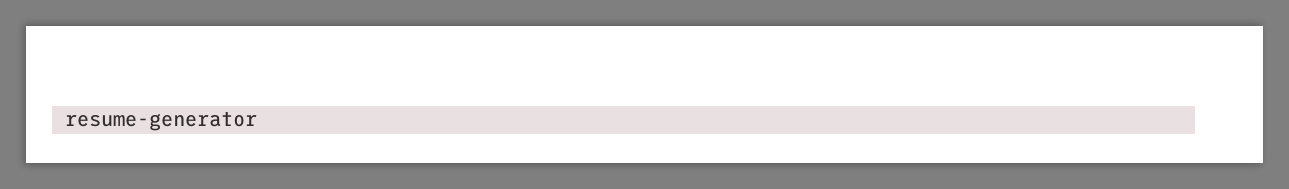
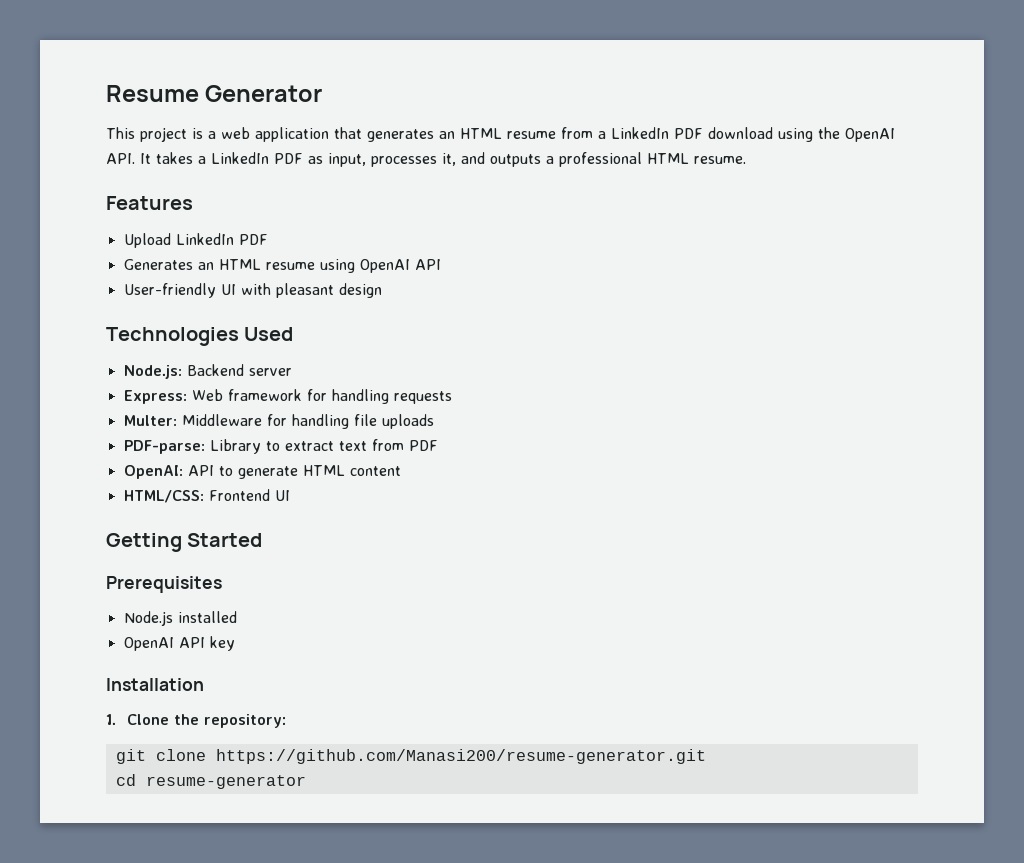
(64, 121) none -> [106,85,323,102] [106,127,895,142] [106,152,746,167] [106,196,193,210] [123,233,268,248] [123,259,441,273] [123,283,382,298] [106,327,294,346] [123,364,292,379] [123,389,452,404] [123,414,434,429] [123,439,438,454] [123,465,401,479] [123,489,290,503] [106,533,263,552] [106,576,222,593] [123,611,237,626] [123,636,235,651] [106,678,204,691] [106,714,286,728] [115,749,706,764] [115,774,136,786] Resume Generator // This project is a web application that generates an HTML resume from a LinkedIn PDF download using the OpenAI API. It takes a LinkedIn PDF as input, processes it, and outputs a professional HTML resume. // Features // Upload LinkedIn PDF // Generates an HTML resume using OpenAI API // User-friendly UI with pleasant design // Technologies Used // Node.js: Backend server // Express: Web framework for handling requests // Multer: Middleware for handling file uploads // PDF-parse: Library to extract text from PDF // OpenAI: API to generate HTML content // HTML/CSS: Frontend UI // Getting Started // Prerequisites // Node.js installed // OpenAI API key // Installation // 1. Clone the repository: // git clone https://github.com/Manasi200/resume-generator.git // cd

